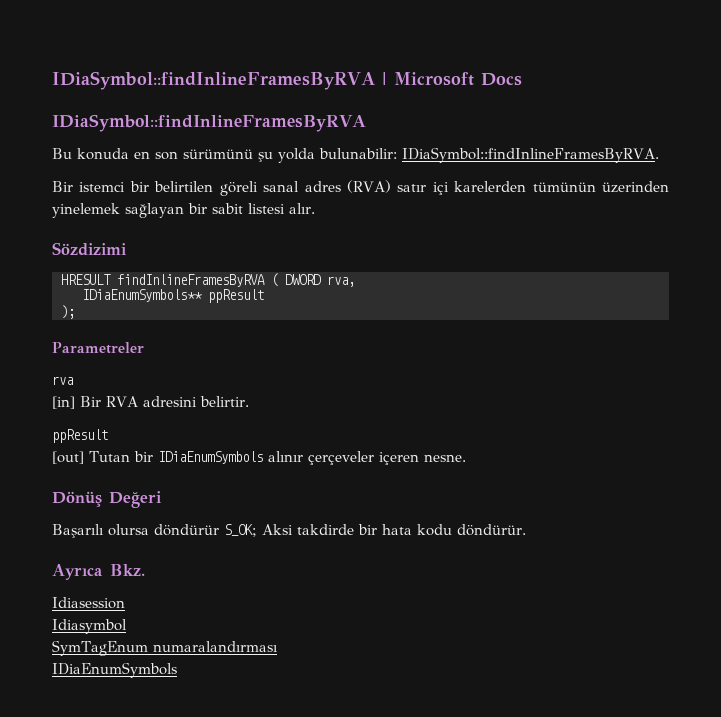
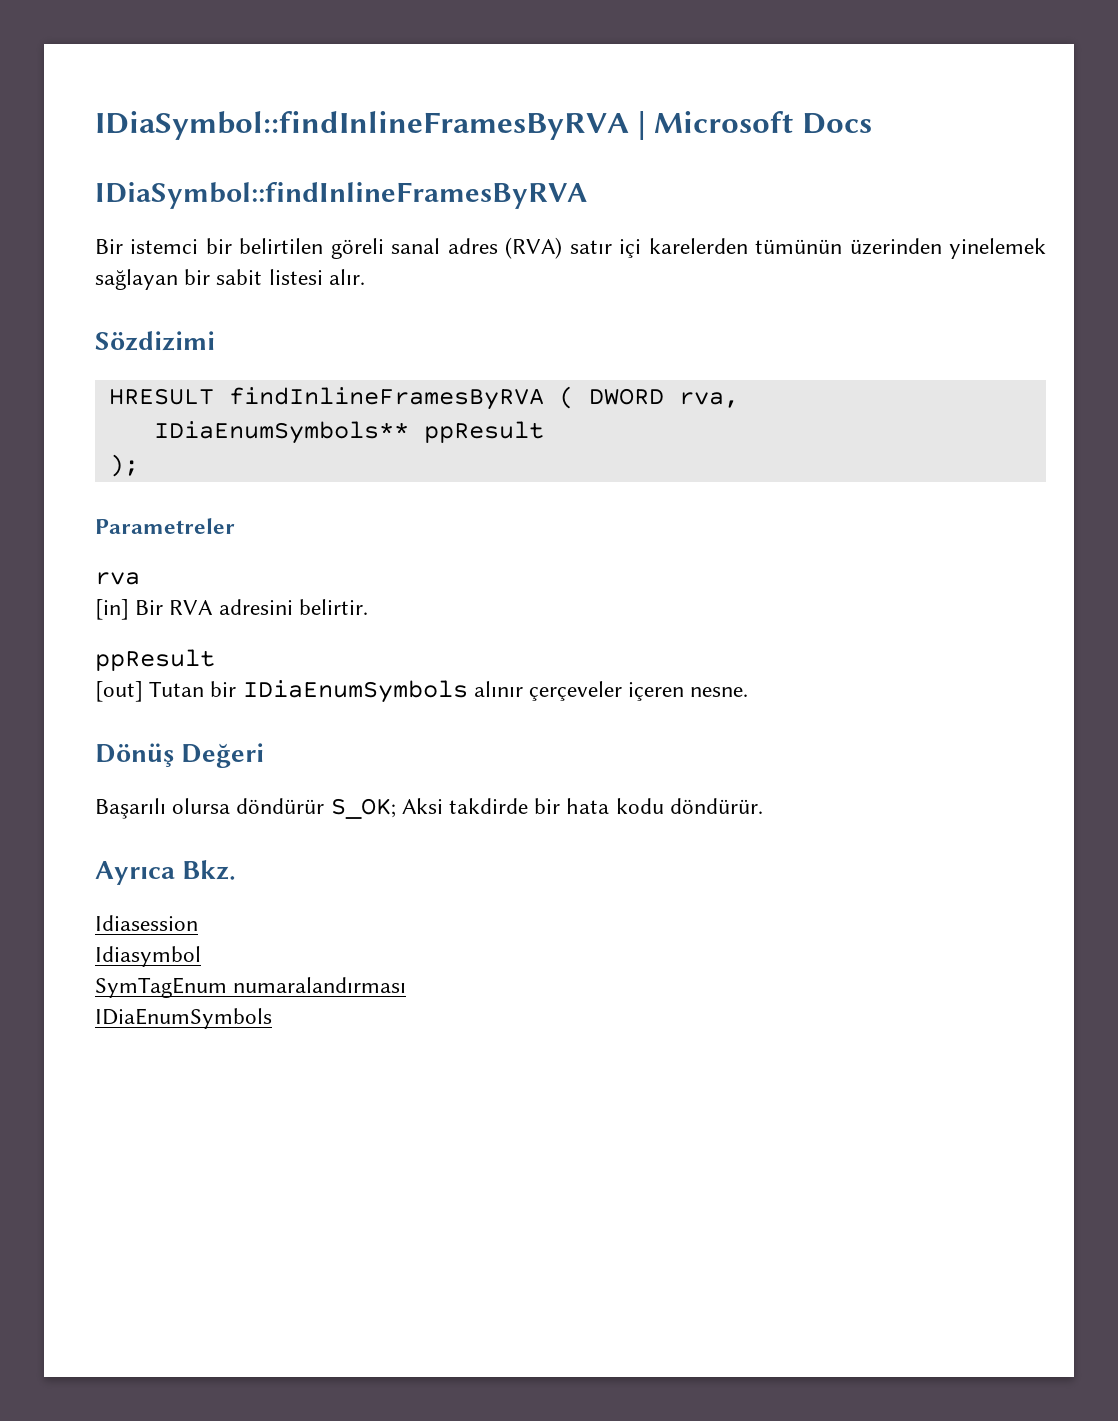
[52,147,659,163] // Bu konuda en son sürümünü şu yolda bulunabilir: IDiaSymbol::findInlineFramesByRVA. -> (587, 195) none

